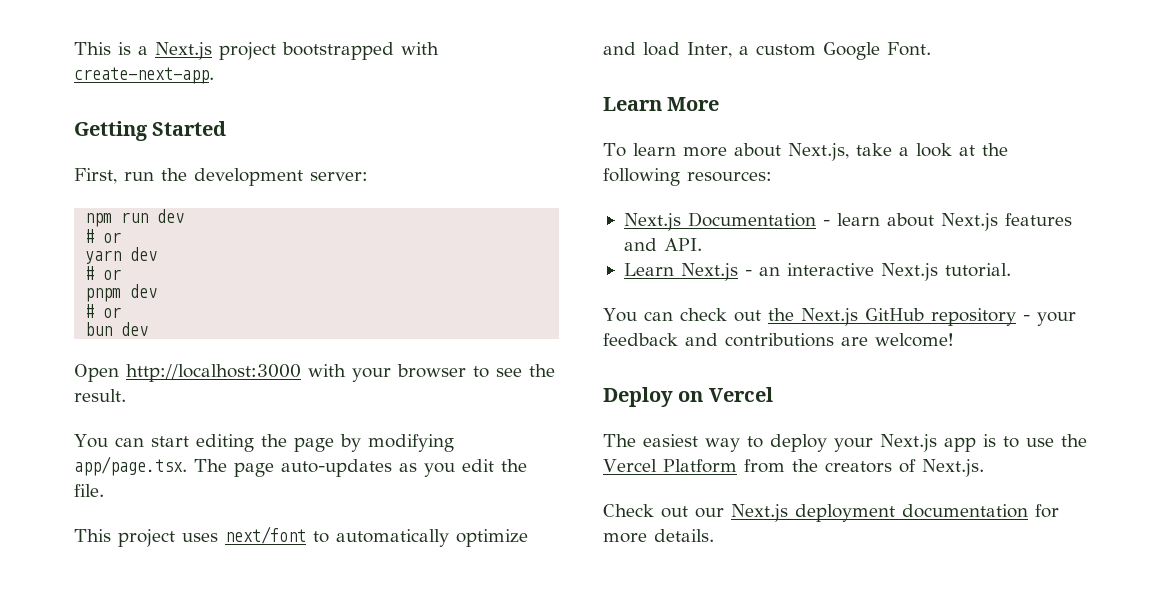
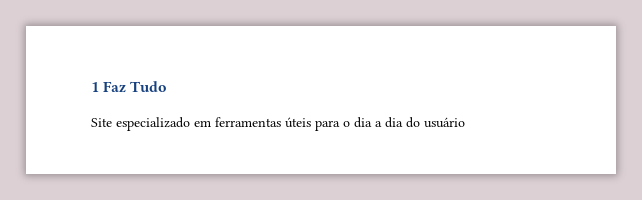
[74,42,439,60] [74,67,214,84] [74,121,227,141] [74,168,368,186] [85,209,185,227] [85,229,122,243] [85,247,158,264] [85,266,122,280] [85,284,158,302] [85,304,122,318] [85,322,149,336] [74,364,555,382] [74,389,126,402] [74,434,454,452] [74,456,527,477] [74,484,104,497] [74,526,528,547] [603,42,931,60] [603,97,720,111] [603,143,1008,161] [603,168,772,186] [623,212,1072,231] [623,238,702,251] [623,263,1011,281] [603,308,1076,326] [603,333,954,347] [603,387,773,407] [603,434,1087,452] [603,459,984,477] [603,504,1059,522] [603,529,714,543] This is a Next.js project bootstrapped with create-next-app. // Getting Started // First, run the development server: // npm run dev // # or // yarn dev // # or // pnpm dev // # or // bun dev // Open http://localhost:3000 with your browser to see the result. // You can start editing the page by modifying app/page.tsx. The page auto-updates as you edit the file. // This project uses next/font to automatically optimize and load Inter, a custom Google Font. // Learn More // To learn more about Next.js, take a look at the following resources: // Next.js Documentation - learn about Next.js features and API. // Learn Next.js - an interactive Next.js tutorial. // You can check out the Next.js GitHub repository - your feedback and contributions are welcome! // Deploy on Vercel // The easiest way to deploy your Next.js app is to use the Vercel Platform from the creators of Next.js. // Check out our Next.js deployment documentation for more details. -> [91,81,168,93] [91,117,465,131] 1 Faz Tudo // Site especializado em ferramentas úteis para o dia a dia do usuário

